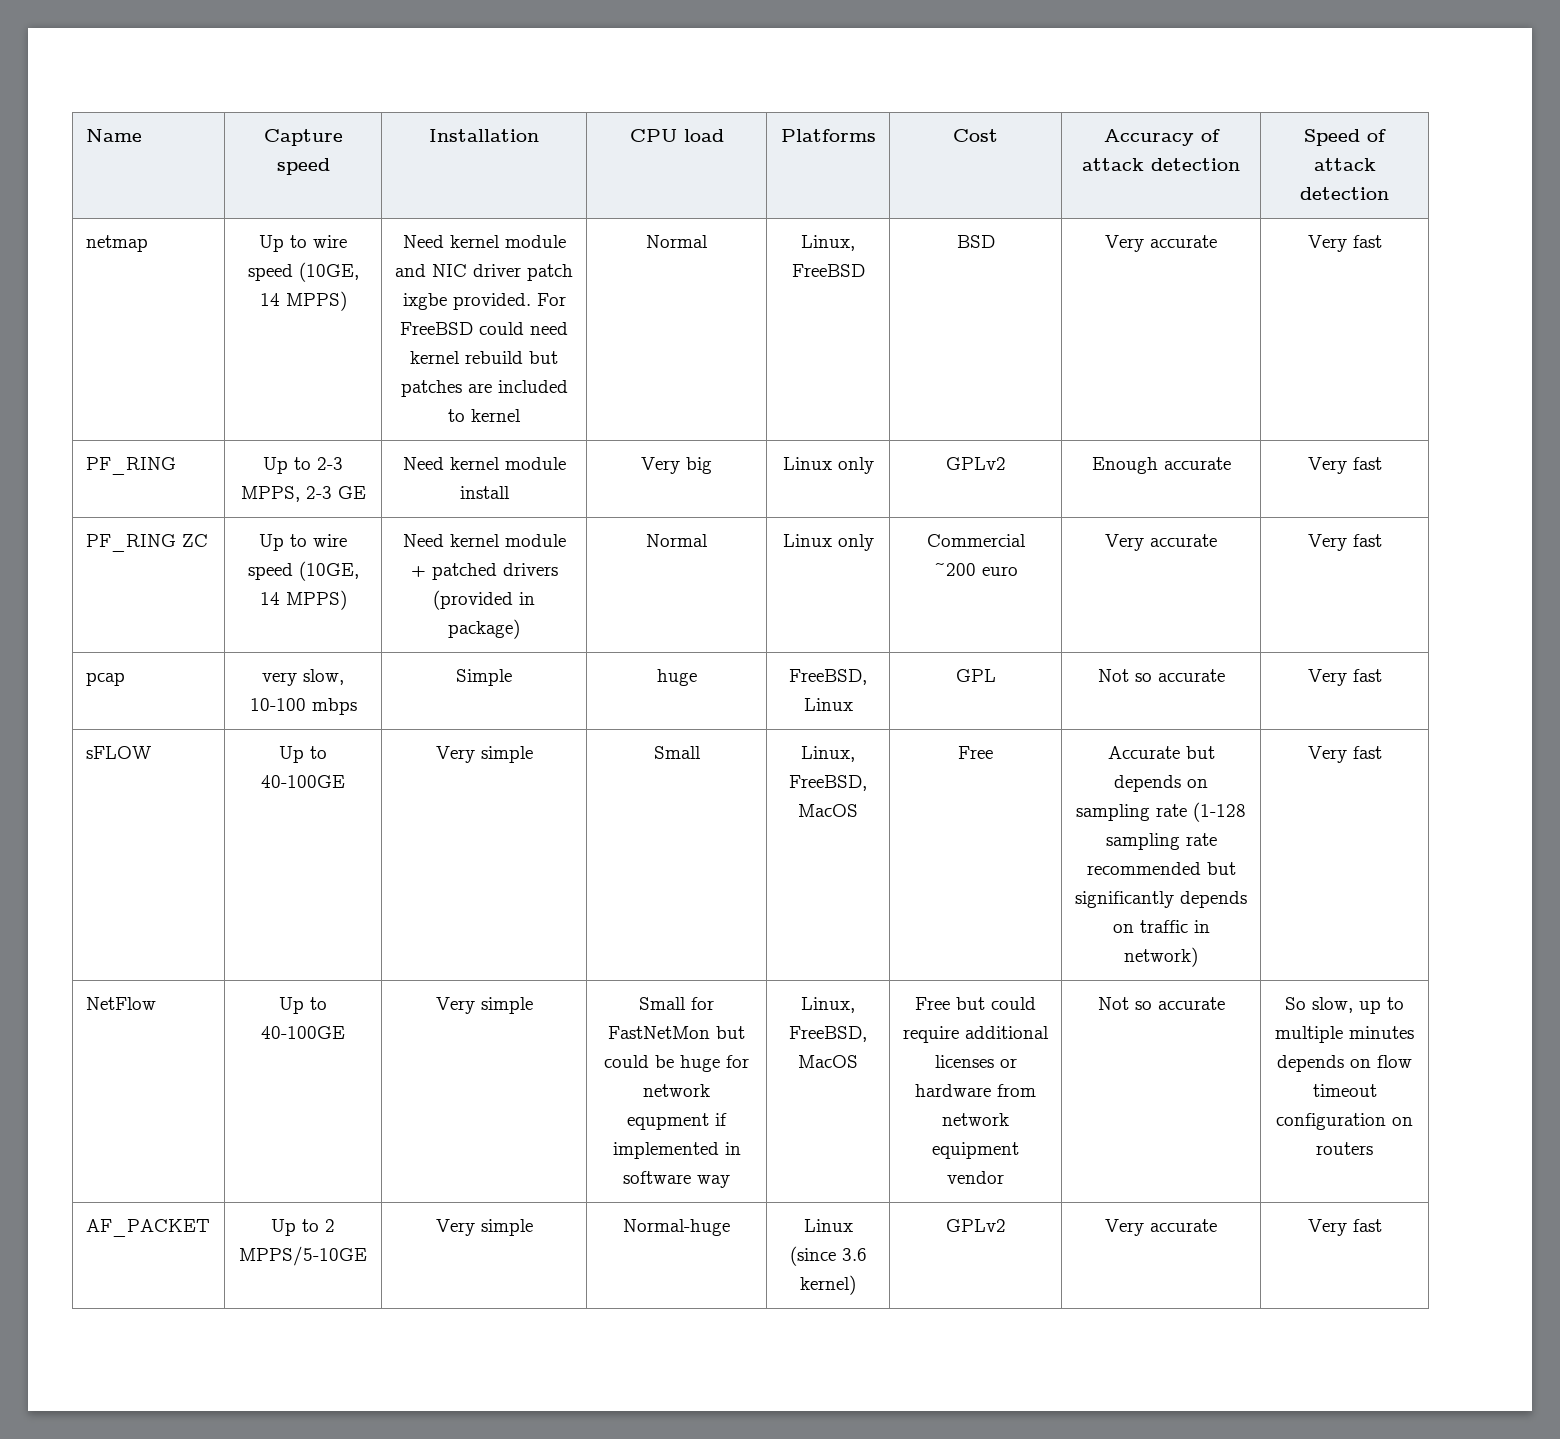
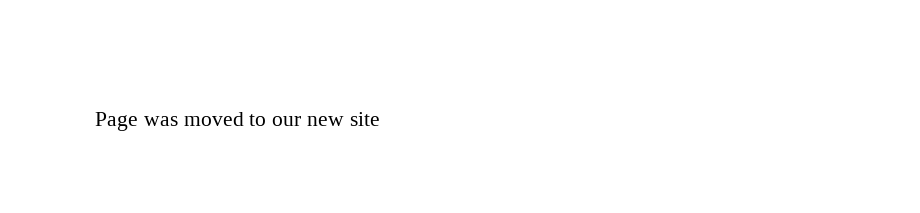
[85,129,142,142] [263,129,343,146] [276,158,330,175] [429,129,539,142] [629,129,724,142] [780,129,876,142] [953,129,998,142] [1103,129,1220,146] [1082,158,1240,171] [1304,129,1386,146] [1313,158,1376,171] [1300,187,1389,200] [85,235,148,252] [259,235,347,252] [247,262,359,282] [259,291,347,311] [402,235,566,248] [395,264,573,281] [402,293,566,310] [400,322,568,335] [410,351,558,364] [400,380,568,397] [448,409,521,422] [646,235,708,248] [801,235,855,251] [791,264,865,277] [956,235,995,248] [1105,235,1217,252] [1307,235,1382,252] [85,457,176,475] [263,457,343,474] [240,486,366,502] [402,457,566,470] [459,486,510,499] [641,457,712,474] [782,457,874,474] [945,457,1006,470] [1091,457,1231,474] [1307,457,1382,474] [85,534,208,552] [259,534,347,551] [247,561,359,581] [259,590,347,610] [402,534,566,547] [410,563,558,580] [433,590,535,610] [448,619,520,639] [646,534,708,547] [782,534,874,551] [926,534,1026,547] [933,562,1018,576] [1105,534,1217,551] [1307,534,1382,551] [85,672,125,686] [262,669,344,686] [249,698,357,715] [456,669,512,686] [656,669,697,686] [789,669,867,685] [803,698,853,711] [955,669,996,682] [1097,669,1225,682] [1307,669,1382,686] [85,746,151,759] [279,746,327,763] [261,775,345,788] [435,746,533,763] [653,746,701,759] [801,746,855,762] [789,775,867,791] [798,804,858,817] [958,746,993,759] [1107,746,1215,759] [1114,775,1208,792] [1076,802,1246,822] [1105,833,1217,850] [1086,862,1236,875] [1075,891,1247,908] [1112,920,1210,933] [1124,947,1198,967] [1307,746,1382,763] [85,997,156,1010] [279,997,327,1014] [261,1026,345,1039] [435,997,533,1014] [639,997,714,1010] [608,1026,745,1039] [604,1055,749,1072] [643,1084,710,1097] [627,1113,727,1130] [612,1142,741,1159] [623,1171,730,1188] [801,997,855,1013] [789,1026,867,1042] [798,1055,858,1068] [915,997,1036,1010] [903,1026,1049,1043] [934,1055,1017,1068] [915,1084,1036,1097] [942,1113,1009,1126] [932,1142,1019,1159] [947,1171,1004,1184] [1097,997,1225,1010] [1285,997,1404,1014] [1275,1026,1414,1043] [1277,1055,1412,1072] [1312,1084,1377,1097] [1276,1113,1413,1130] [1316,1142,1373,1155] [85,1219,210,1237] [271,1219,335,1236] [239,1246,367,1266] [435,1219,533,1236] [623,1219,730,1236] [803,1219,853,1232] [789,1246,867,1266] [800,1275,856,1295] [945,1219,1006,1232] [1105,1219,1217,1236] [1307,1219,1382,1236] Name | Capture speed | Installation | CPU load | Platforms | Cost | Accuracy of attack detection | Speed of attack detection // netmap | Up to wire speed (10GE, 14 MPPS) | Need kernel module and NIC driver patch ixgbe provided. For FreeBSD could need kernel rebuild but patches are included to kernel | Normal | Linux, FreeBSD | BSD | Very accurate | Very fast // PF_RING | Up to 2-3 MPPS, 2-3 GE | Need kernel module install | Very big | Linux only | GPLv2 | Enough accurate | Very fast // PF_RING ZC | Up to wire speed (10GE, 14 MPPS) | Need kernel module + patched drivers (provided in package) | Normal | Linux only | Commercial ~200 euro | Very accurate | Very fast // pcap | very slow, 10-100 mbps | Simple | huge | FreeBSD, Linux | GPL | Not so accurate | Very fast // sFLOW | Up to 40-100GE | Very simple | Small | Linux, FreeBSD, MacOS | Free | Accurate but depends on sampling rate (1-128 sampling rate recommended but significantly depends on traffic in network) | Very fast // NetFlow | Up to 40-100GE | Very simple | Small for FastNetMon but could be huge for network equpment if implemented in software way | Linux, FreeBSD, MacOS | Free but could require additional licenses or hardware from network equipment vendor | Not so accurate | So slow, up to multiple minutes depends on flow timeout configuration on routers // AF_PACKET | Up to 2 MPPS/5-10GE | Very simple | Normal-huge | Linux (since 3.6 kernel) | GPLv2 | Very accurate | Very fast -> [95,112,380,131] Page was moved to our new site

